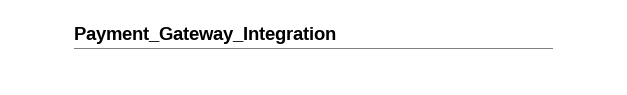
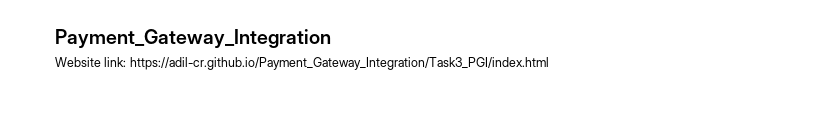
(336, 35) none -> [55,57,549,70] // Website link: https://adil-cr.github.io/Payment_Gateway_Integration/Task3_PGI/index.html

